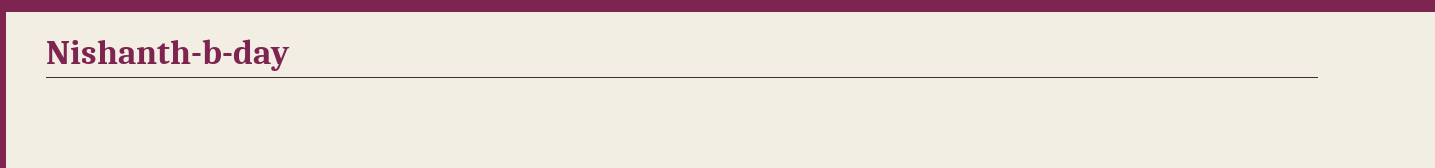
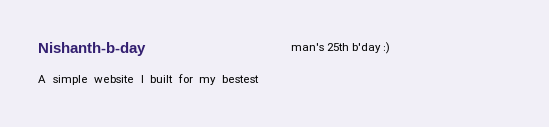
(290, 55) none -> [38,74,259,85] [291,42,391,54] // A simple website I built for my bestest man's 25th b'day :)

